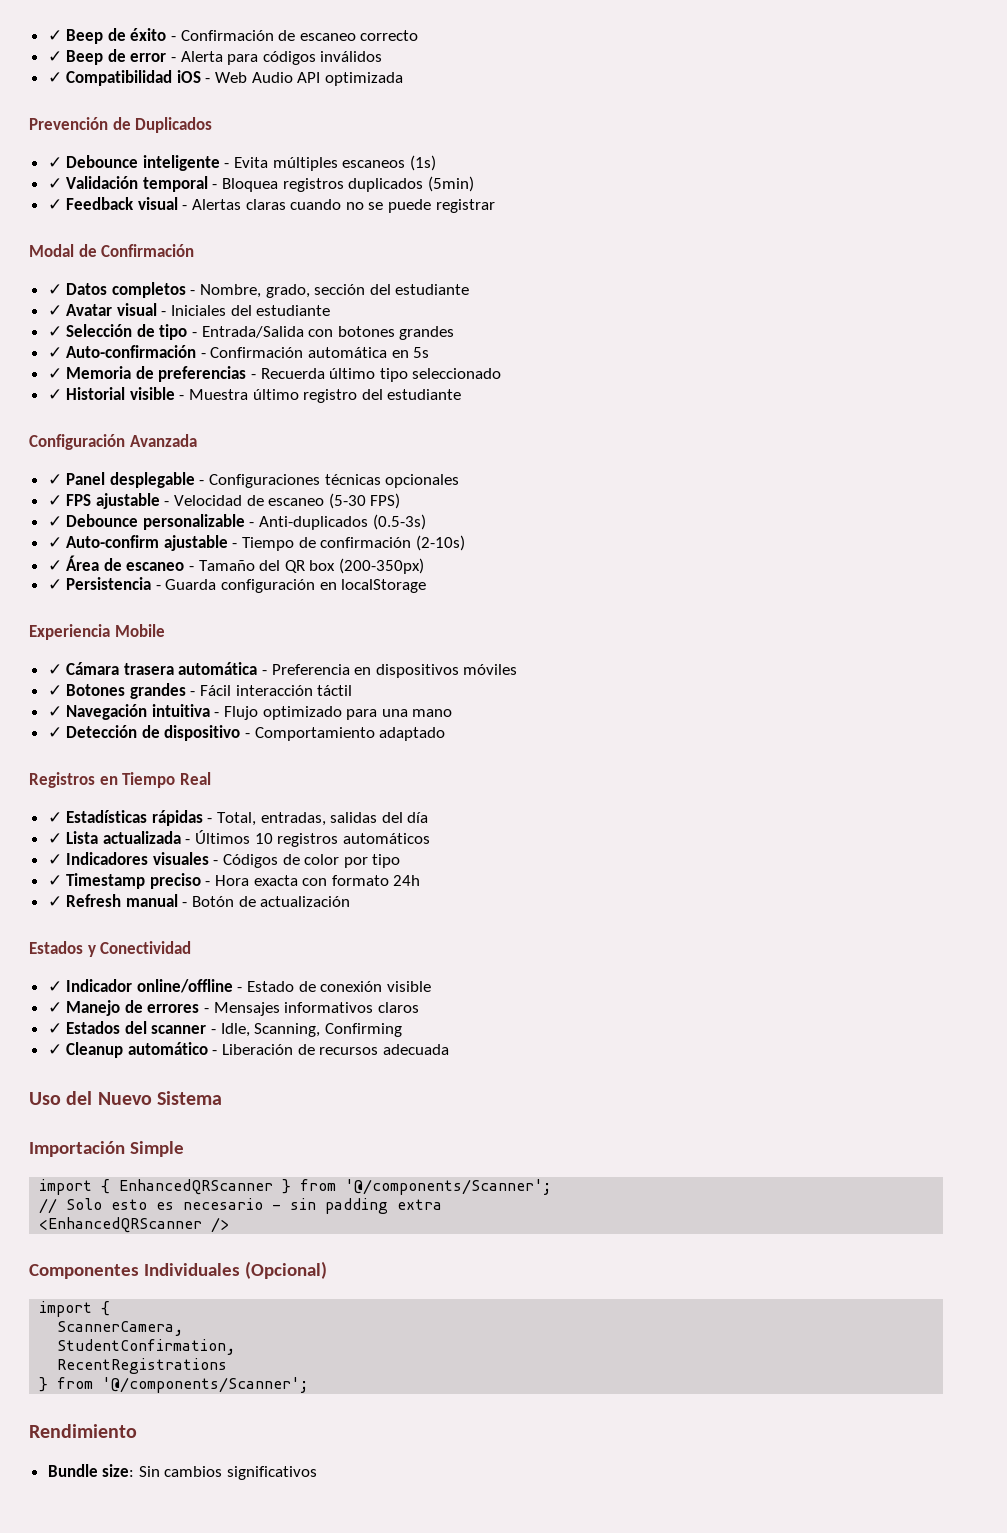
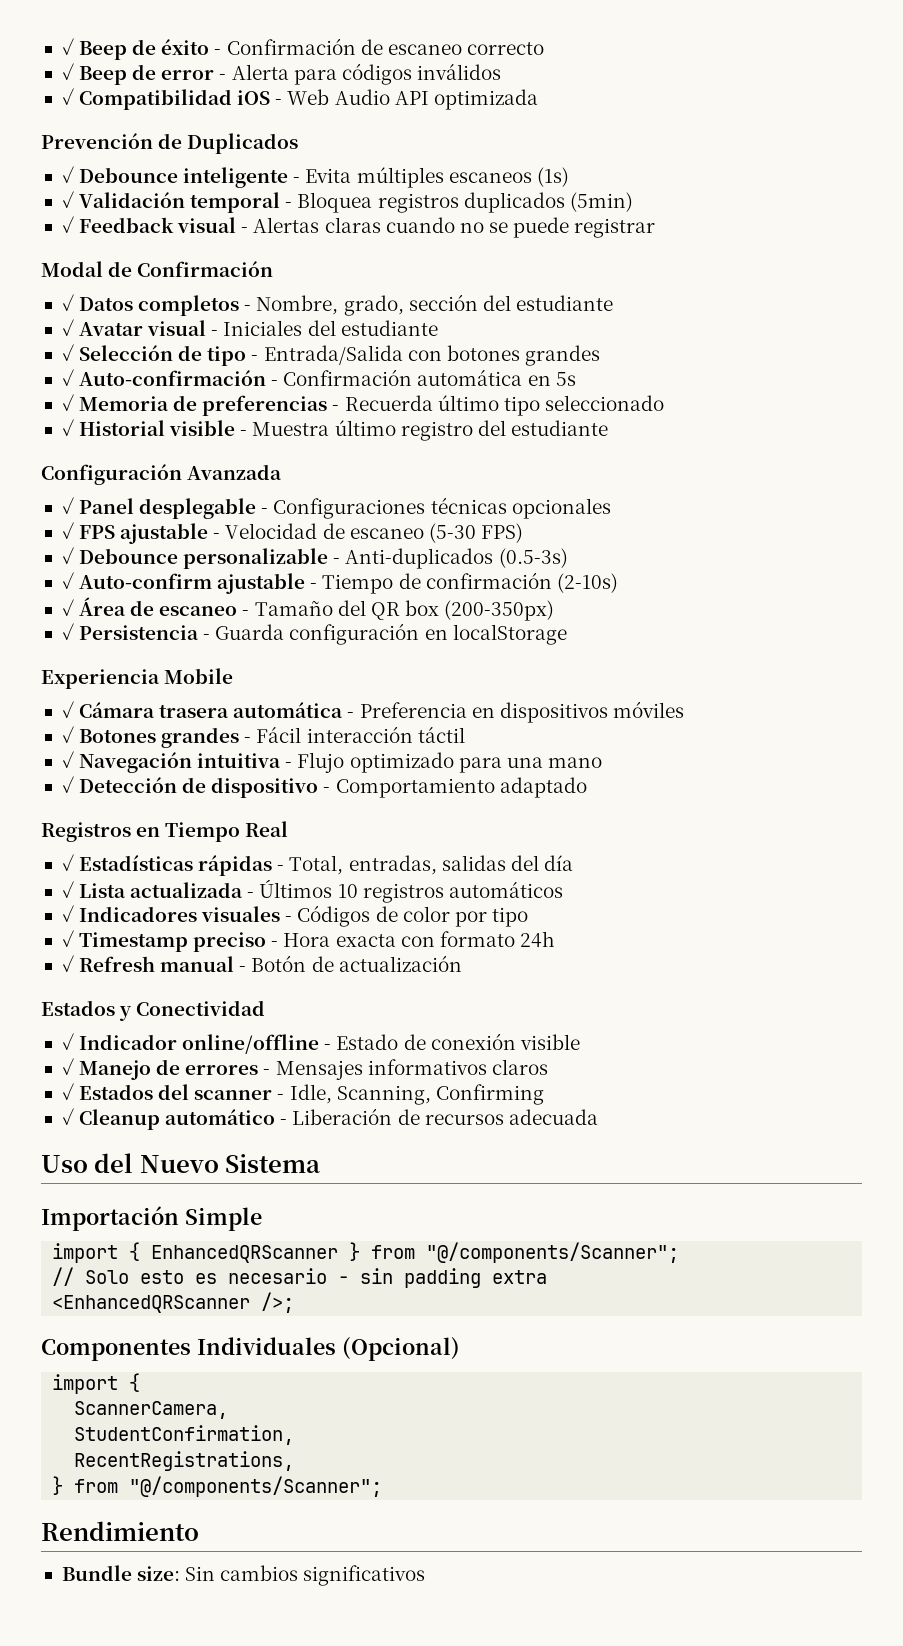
[345,1179,552,1195] '@/components/Scanner'; -> [426,1242,680,1263] "@/components/Scanner";
[211,1217,230,1233] /> -> [261,1292,295,1313] />;
[57,1358,228,1374] [39,1377,309,1393] RecentRegistrations // } from '@/components/Scanner'; -> [74,1451,295,1471] [52,1476,383,1497] RecentRegistrations, // } from "@/components/Scanner";

